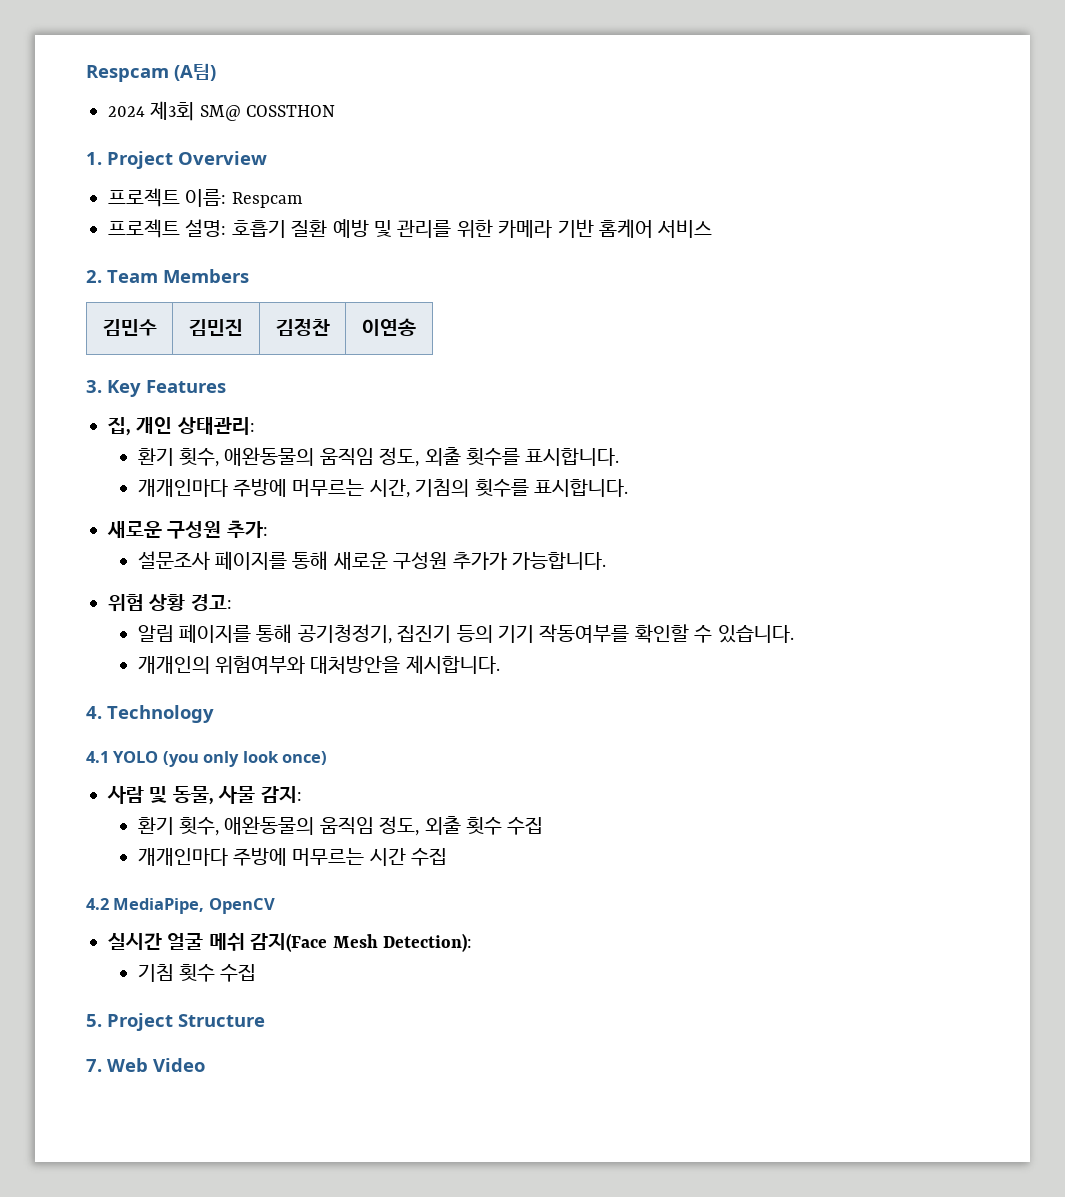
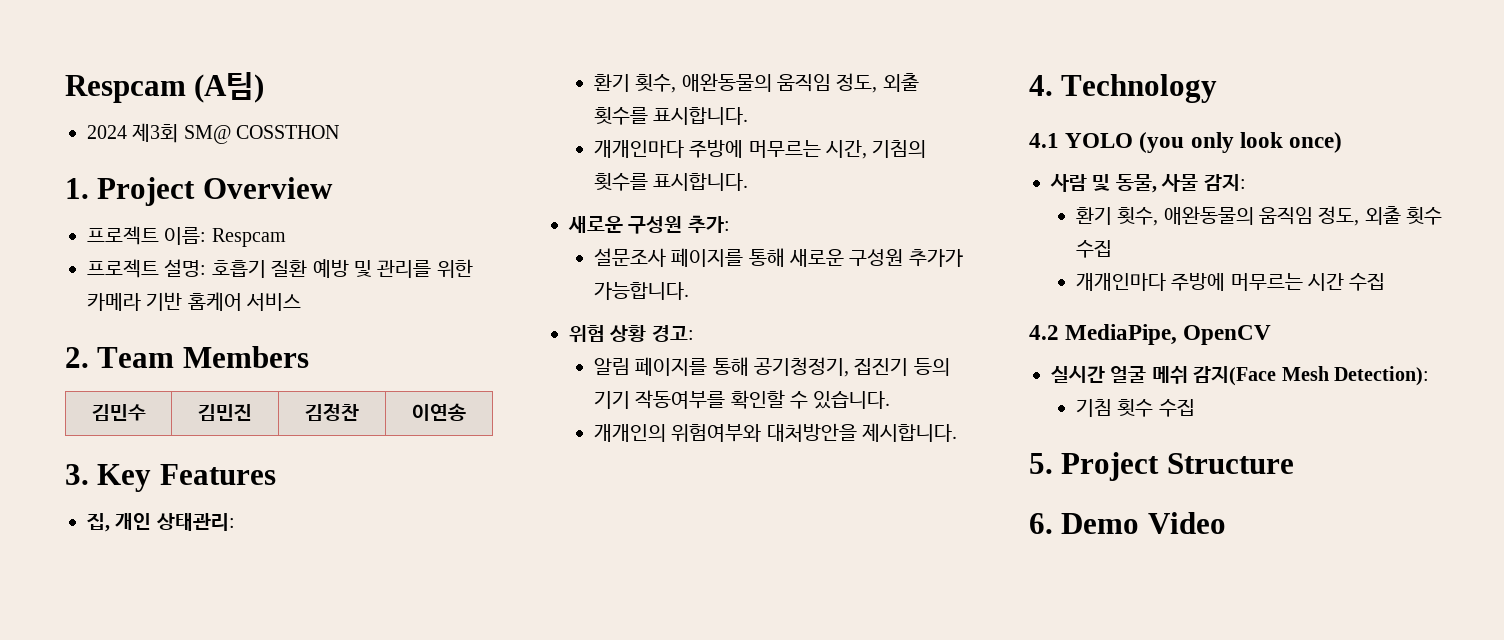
[86,1058,148,1072] 7. Web -> [1029,513,1140,534] 6. Demo

